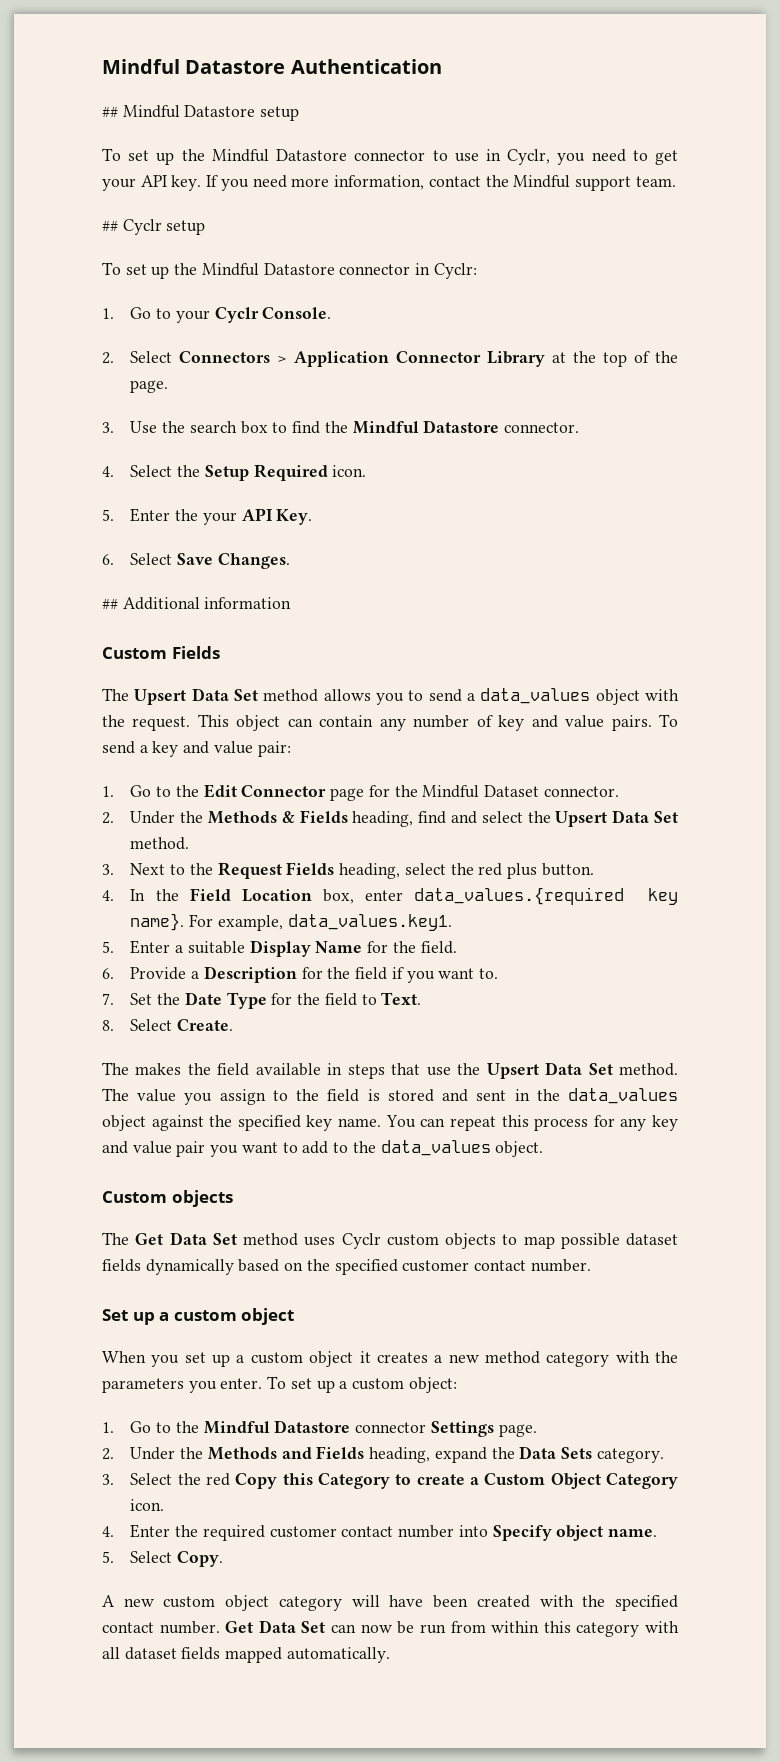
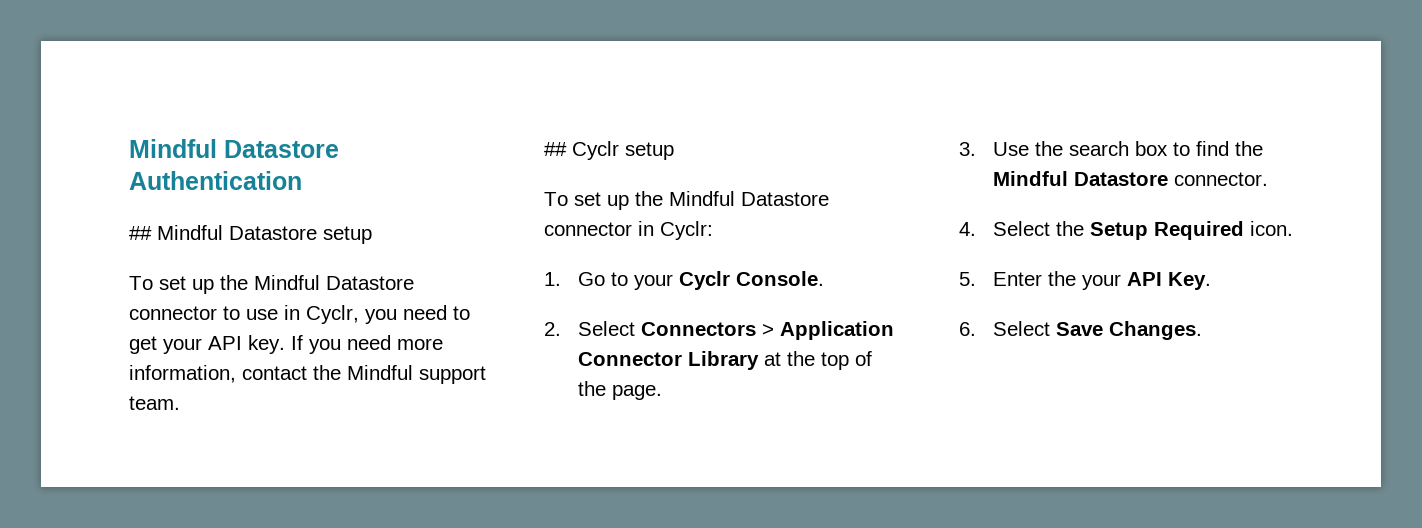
[102,597,292,610] [102,646,220,659] [102,688,679,705] [102,714,678,731] [102,741,291,757] [102,784,619,801] [102,810,678,827] [130,837,190,850] [102,862,594,879] [102,887,678,905] [130,913,452,931] [102,940,457,957] [102,966,498,983] [102,992,422,1009] [102,1019,234,1031] [102,1062,678,1079] [102,1088,678,1105] [102,1115,679,1131] [102,1140,544,1157] [102,1190,233,1207] [102,1232,678,1249] [102,1259,591,1275] [102,1308,295,1325] [102,1351,678,1367] [102,1376,457,1393] [102,1420,537,1437] [102,1446,664,1463] [102,1473,679,1489] [130,1499,165,1511] [102,1524,657,1541] [102,1551,224,1567] [102,1595,679,1611] [102,1620,680,1637] [102,1647,390,1663] // ## Additional information // Custom Fields // The Upsert Data Set method allows you to send a data_values object with the request. This object can contain any number of key and value pairs. To send a key and value pair: // 1. Go to the Edit Connector page for the Mindful Dataset connector. // 2. Under the Methods & Fields heading, find and select the Upsert Data Set method. // 3. Next to the Request Fields heading, select the red plus button. // 4. In the Field Location box, enter data_values.{required key name}. For example, data_values.key1. // 5. Enter a suitable Display Name for the field. // 6. Provide a Description for the field if you want to. // 7. Set the Date Type for the field to Text. // 8. Select Create. // The makes the field available in steps that use the Upsert Data Set method. The value you assign to the field is stored and sent in the data_values object against the specified key name. You can repeat this process for any key and value pair you want to add to the data_values object. // Custom objects // The Get Data Set method uses Cyclr custom objects to map possible dataset fields dynamically based on the specified customer contact number. // Set up a custom object // When you set up a custom object it creates a new method category with the parameters you enter. To set up a custom object: // 1. Go to the Mindful Datastore connector Settings page. // 2. Under the Methods and Fields heading, expand the Data Sets category. // 3. Select the red Copy this Category to create a Custom Object Category icon. // 4. Enter the required customer contact number into Specify object name. // 5. Select Copy. // A new custom object category will have been created with the specified contact number. Get Data Set can now be run from within this category with all dataset fields mapped automatically. -> (1202, 330) none

